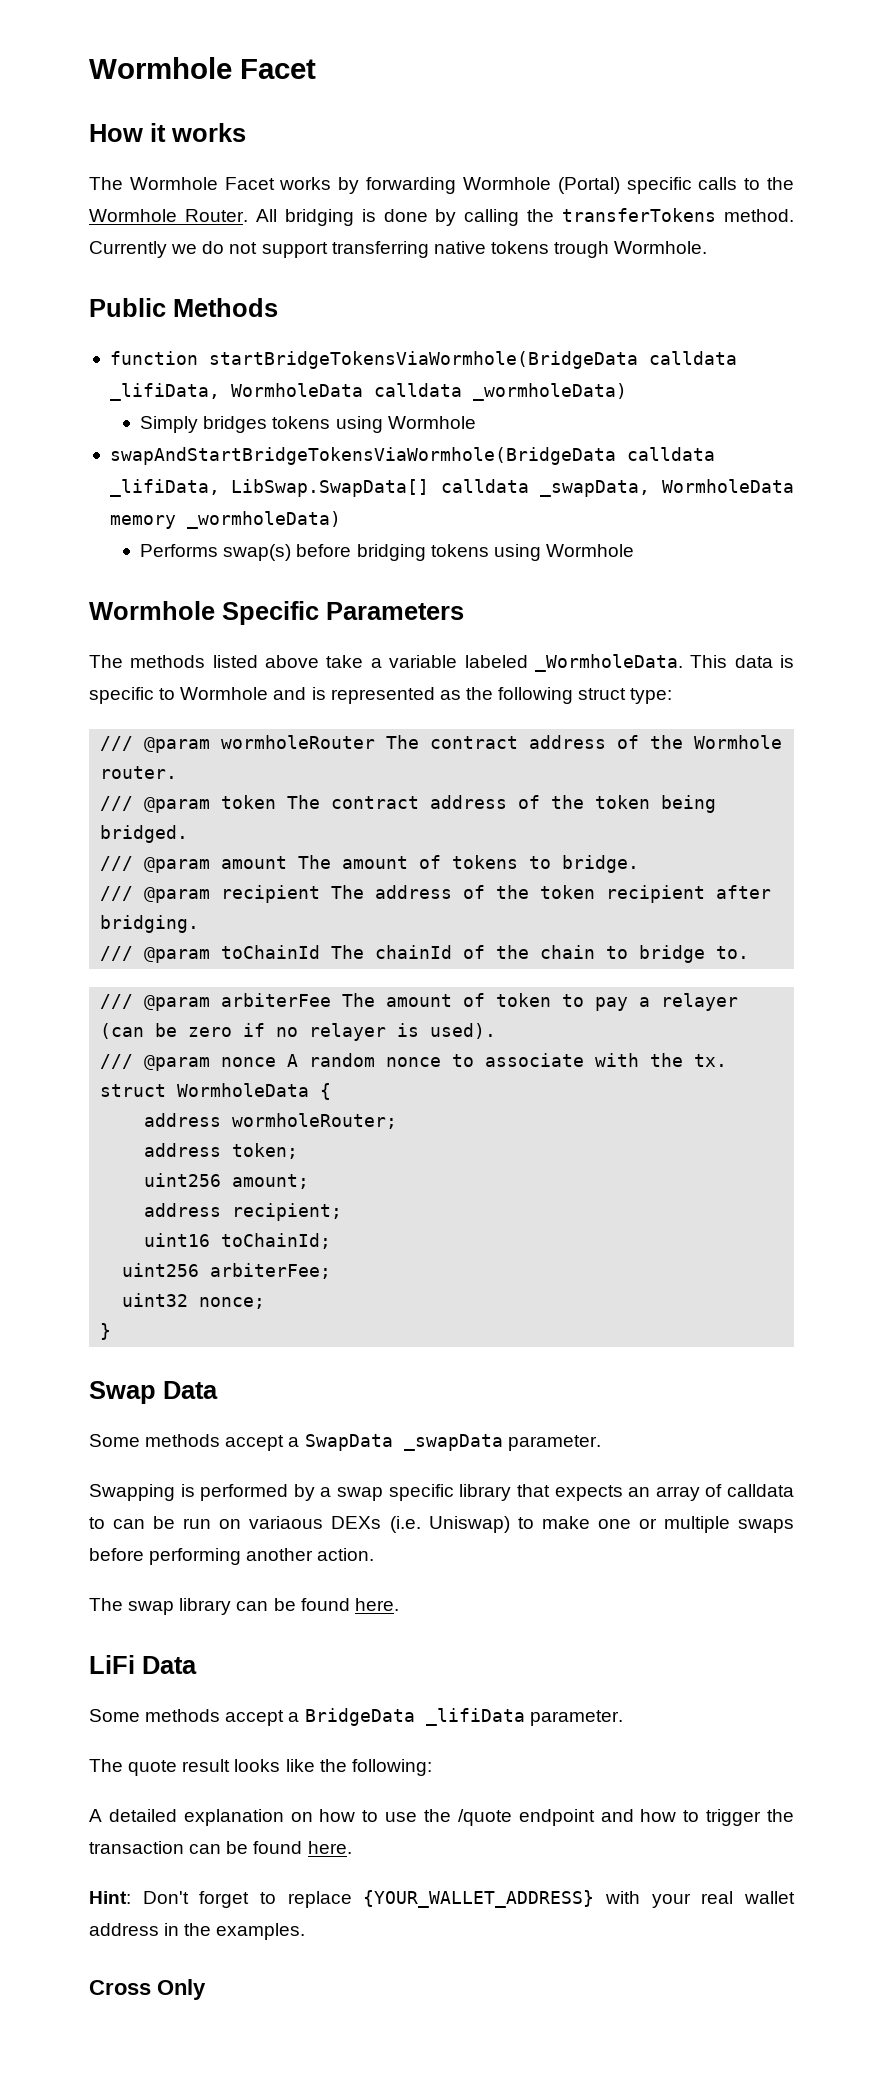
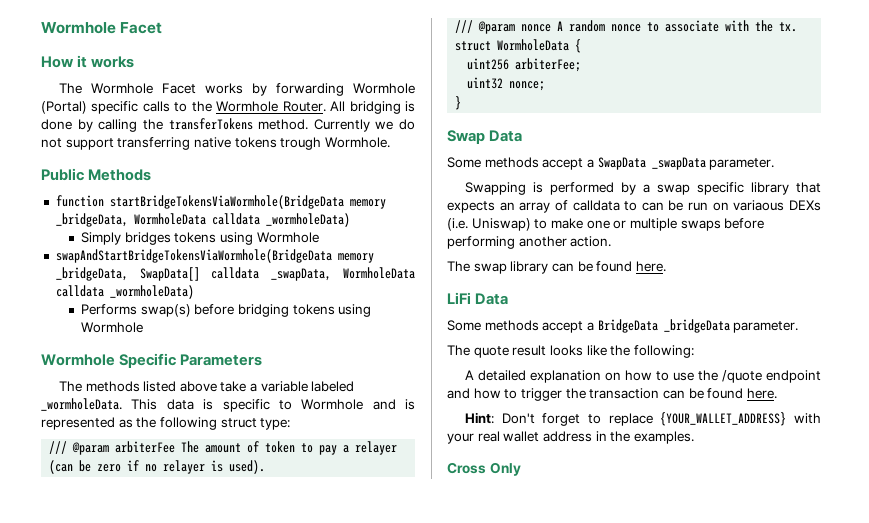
[648,351,737,365] [109,383,220,401] calldata _lifiData, -> [349,199,386,209] [55,213,128,227] memory _bridgeData,
[626,447,715,461] [109,479,430,497] calldata _lifiData, LibSwap.SwapData[] -> [337,253,374,263] [55,267,200,281] memory _bridgeData, SwapData[]
[109,515,176,529] memory -> [55,285,104,297] calldata
[534,654,683,672] _WormholeData. -> [41,398,122,411] _wormholeData.
[100,735,783,753] [100,766,178,779] [100,795,717,813] [100,825,189,843] [100,855,640,873] [100,885,772,903] [100,915,200,933] [100,945,750,963] // /// @param wormholeRouter The contract address of the Wormhole router. // /// @param token The contract address of the token being bridged. // /// @param amount The amount of tokens to bridge. // /// @param recipient The address of the token recipient after bridging. // /// @param toChainId The chainId of the chain to bridge to. -> (291, 424) none
[144,1113,398,1129] [144,1143,299,1159] [144,1173,310,1189] [144,1203,343,1221] [144,1233,332,1249] // address wormholeRouter; // address token; // uint256 amount; // address recipient; // uint16 toChainId; -> (582, 46) none
[425,1708,525,1726] _lifiData -> [663,319,730,333] _bridgeData

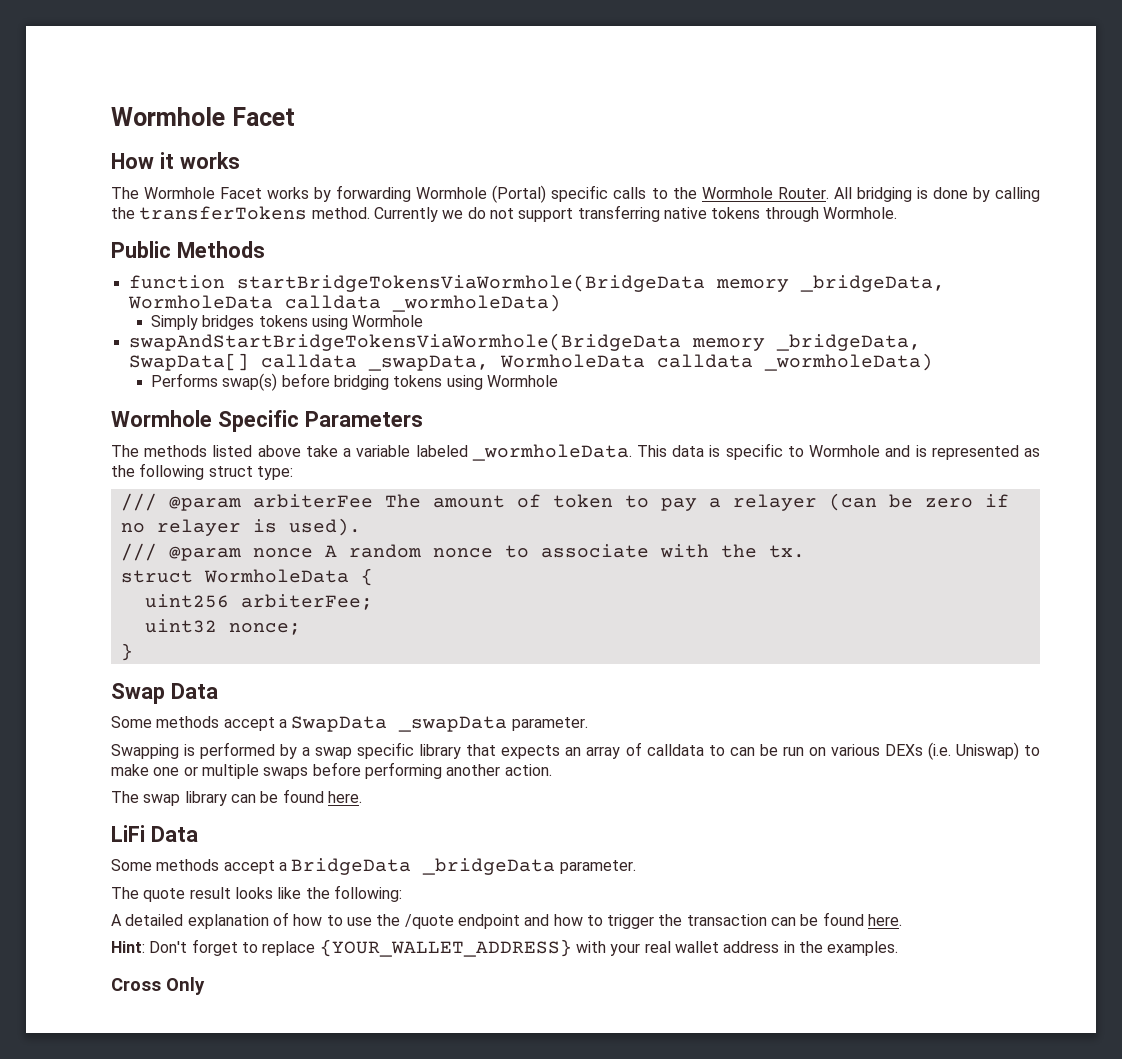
[280,137,322,150] trough -> [764,207,819,222] through
[733,200,785,211] variaous -> [830,744,880,756] various
[604,372,621,381] on -> [272,912,289,926] of

